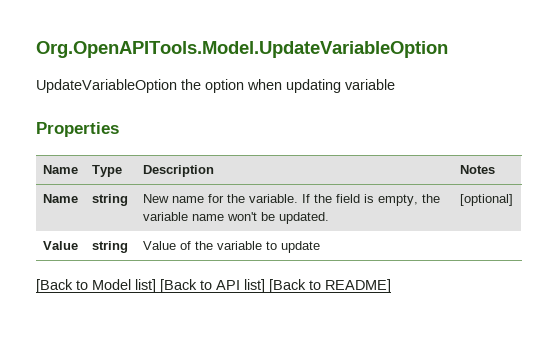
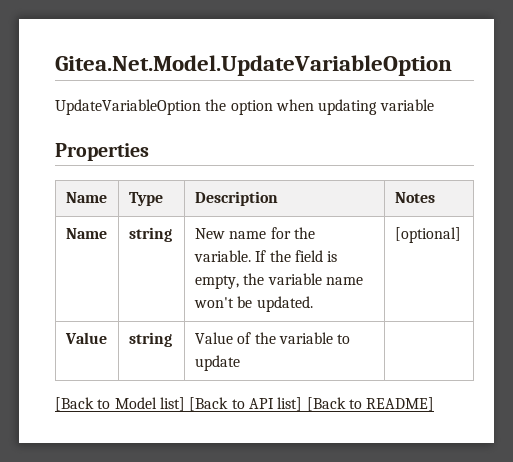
[36,41,448,58] Org.OpenAPITools.Model.UpdateVariableOption -> [55,55,452,76] Gitea.Net.Model.UpdateVariableOption

